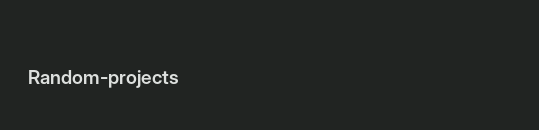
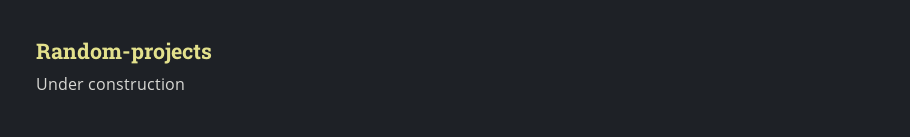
(179, 79) none -> [36,77,186,90] // Under construction

